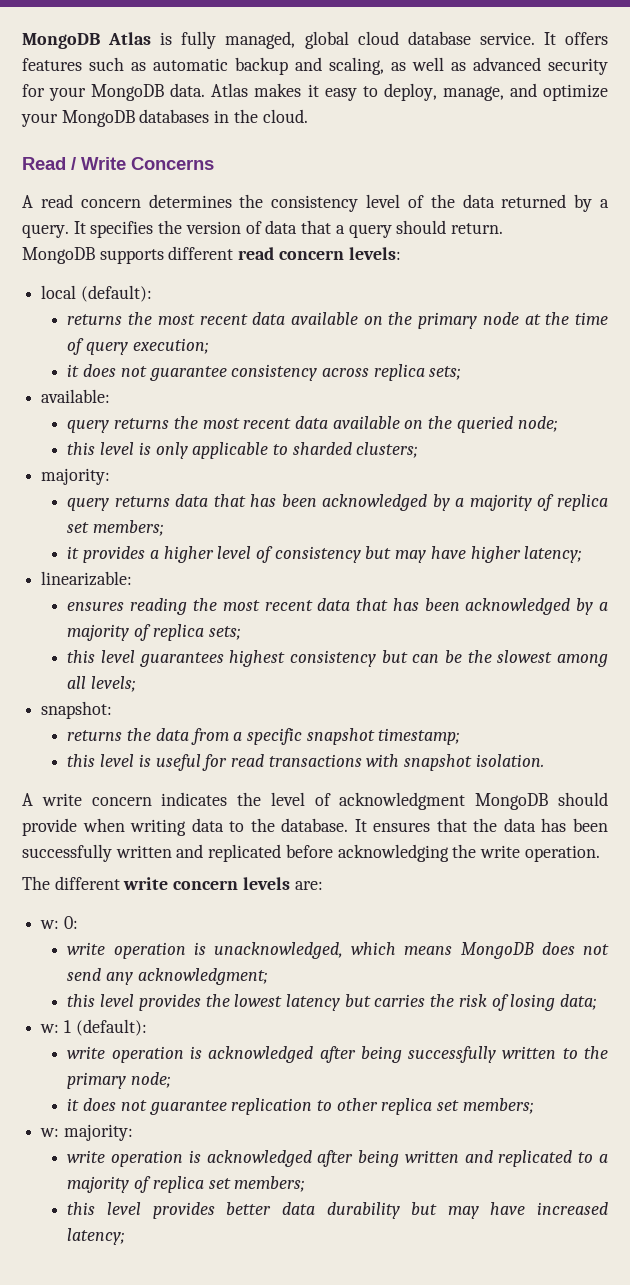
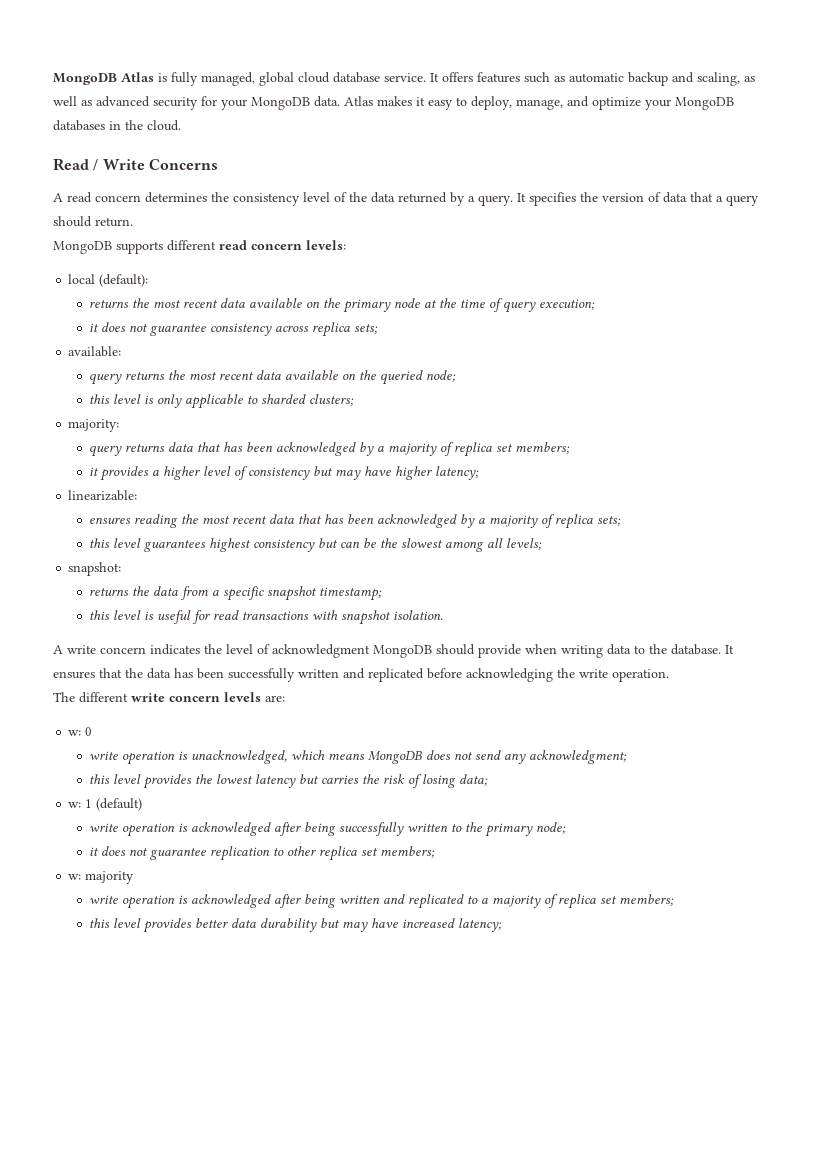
[63,916,78,929] 0: -> [85,727,93,736] 0
[75,1019,147,1036] (default): -> [96,798,143,811] (default)
[63,1124,133,1141] majority: -> [85,871,135,884] majority

